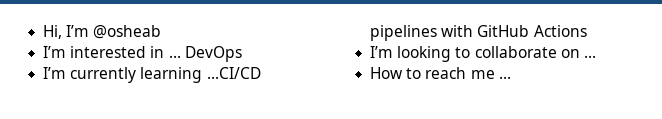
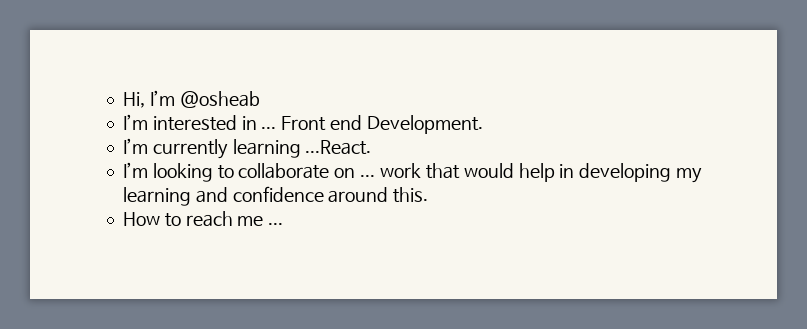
[184,46,242,62] DevOps -> [281,115,483,134] Front end Development.
[206,67,261,79] [370,25,587,41] ...CI/CD pipelines with GitHub Actions -> [305,140,372,155] ...React.
(596, 56) none -> [379,163,703,183] [122,186,429,206] work that would help in developing my learning and confidence around this.

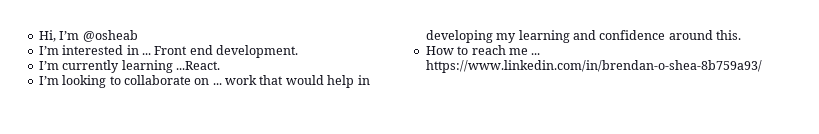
[366,115,483,134] Development. -> [216,45,298,58] development.
(284, 224) none -> [425,60,762,73] https://www.linkedin.com/in/brendan-o-shea-8b759a93/

